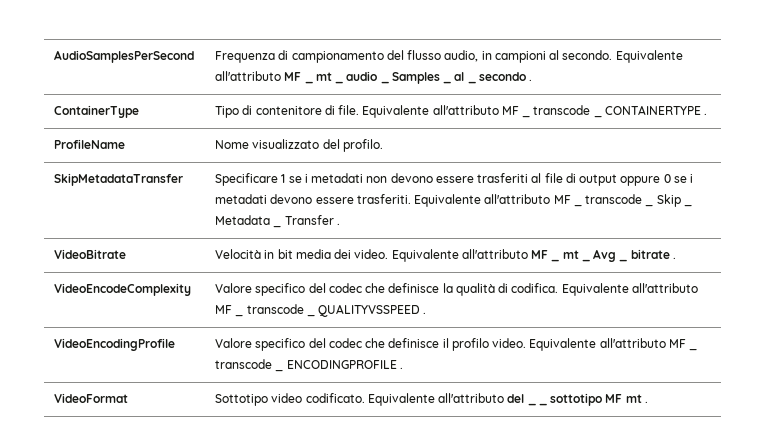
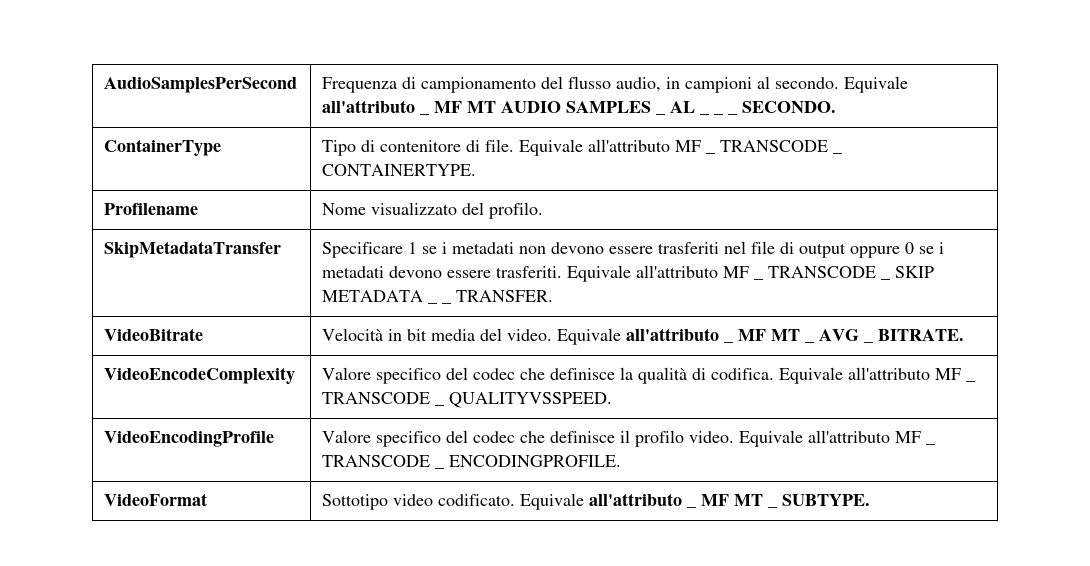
[615,50,683,63] [215,71,302,81] [304,81,313,84] [315,72,332,81] [335,81,344,84] [346,71,378,81] [380,72,452,84] [454,72,465,81] [467,81,476,84] [478,72,533,81] Equivalente all'attributo MF _ mt _ audio _ Samples _ al _ secondo . -> [844,76,909,93] [322,100,416,113] [420,113,430,115] [434,101,652,113] [656,113,666,115] [670,101,696,113] [700,113,738,115] [742,101,837,113] Equivale all'attributo _ MF MT AUDIO SAMPLES _ AL _ _ _ SECONDO.
[362,105,519,118] [522,115,531,118] [533,105,591,115] [593,115,602,118] [604,105,708,115] [54,139,126,149] Equivalente all'attributo MF _ transcode _ CONTAINERTYPE . // ProfileName -> [519,139,702,156] [706,152,716,154] [720,140,829,152] [833,152,843,154] [322,164,477,176] [104,203,199,215] Equivale all'attributo MF _ TRANSCODE _ CONTAINERTYPE. // Profilename
[531,173,542,183] al -> [724,241,747,254] nel
[414,194,571,207] [573,204,582,207] [585,194,643,204] [645,194,692,207] [215,215,271,225] [273,225,282,228] [284,215,340,225] Equivalente all'attributo MF _ transcode _ Skip _ Metadata _ Transfer . -> [567,265,750,282] [754,278,764,280] [768,266,877,278] [881,278,891,280] [895,266,935,278] [322,290,424,302] [428,302,452,304] [456,290,554,302] Equivale all'attributo MF _ TRANSCODE _ SKIP METADATA _ _ TRANSFER.
[334,249,549,262] [551,259,560,262] [562,250,579,259] [581,249,628,262] [630,249,676,259] dei video. Equivalente all'attributo MF _ mt _ Avg _ bitrate . -> [480,328,720,345] [724,341,734,343] [738,329,801,341] [805,341,815,343] [819,329,860,341] [864,341,874,343] [878,329,965,341] del video. Equivale all'attributo _ MF MT _ AVG _ BITRATE.
[561,283,698,296] [215,305,233,314] [235,314,244,317] [246,304,304,314] [306,304,427,317] Equivalente all'attributo MF _ transcode _ QUALITYVSSPEED . -> [779,367,962,384] [966,380,976,382] [322,392,431,404] [435,392,613,408] Equivale all'attributo MF _ TRANSCODE _ QUALITYVSSPEED.
[529,338,686,351] [689,348,698,351] [215,359,273,369] [275,369,284,372] [286,360,403,369] Equivalente all'attributo MF _ transcode _ ENCODINGPROFILE . -> [739,430,922,447] [926,443,936,445] [322,455,431,467] [435,467,445,469] [449,455,622,467] Equivale all'attributo MF _ TRANSCODE _ ENCODINGPROFILE.
[367,393,525,406] [527,393,648,406] Equivalente all'attributo del _ _ sottotipo MF mt . -> [520,493,683,510] [687,506,697,508] [701,494,764,506] [768,506,778,508] [782,494,871,506] Equivale all'attributo _ MF MT _ SUBTYPE.

